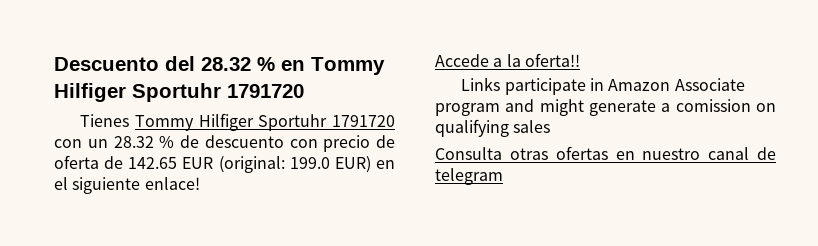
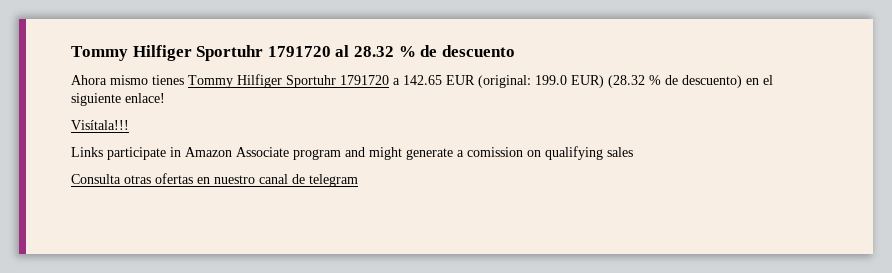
[54,56,385,75] [54,83,304,102] [80,113,395,131] [54,135,395,152] [54,155,124,169] Descuento del 28.32 % en Tommy Hilfiger Sportuhr 1791720 // Tienes Tommy Hilfiger Sportuhr 1791720 con un 28.32 % de descuento con precio de oferta de -> [71,45,515,61] [71,74,400,88] Tommy Hilfiger Sportuhr 1791720 al 28.32 % de descuento // Ahora mismo tienes Tommy Hilfiger Sportuhr 1791720 a
(371, 164) none -> [608,75,742,88] (28.32 % de descuento)
[435,53,580,67] Accede a la oferta!! -> [71,120,129,130] Visítala!!!

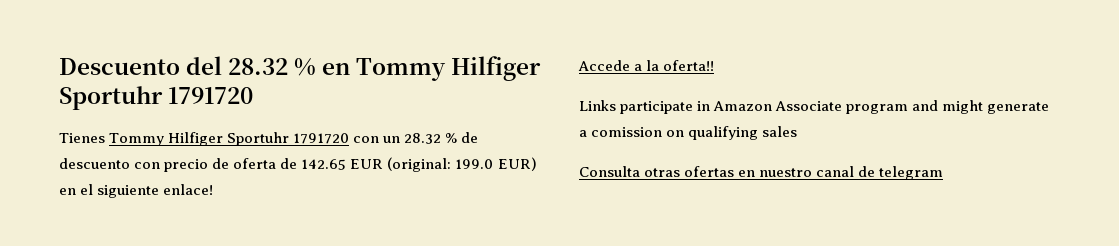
[71,45,515,61] [71,74,400,88] Tommy Hilfiger Sportuhr 1791720 al 28.32 % de descuento // Ahora mismo tienes Tommy Hilfiger Sportuhr 1791720 a -> [59,56,542,81] [59,86,254,110] [59,132,479,146] [59,158,298,172] Descuento del 28.32 % en Tommy Hilfiger Sportuhr 1791720 // Tienes Tommy Hilfiger Sportuhr 1791720 con un 28.32 % de descuento con precio de oferta de
[608,75,742,88] (28.32 % de descuento) -> (537, 164) none
[71,120,129,130] Visítala!!! -> [578,60,715,71] Accede a la oferta!!

